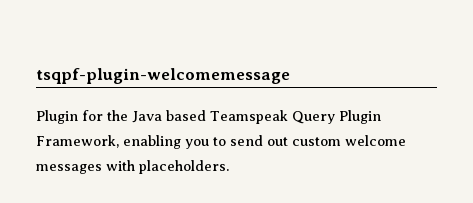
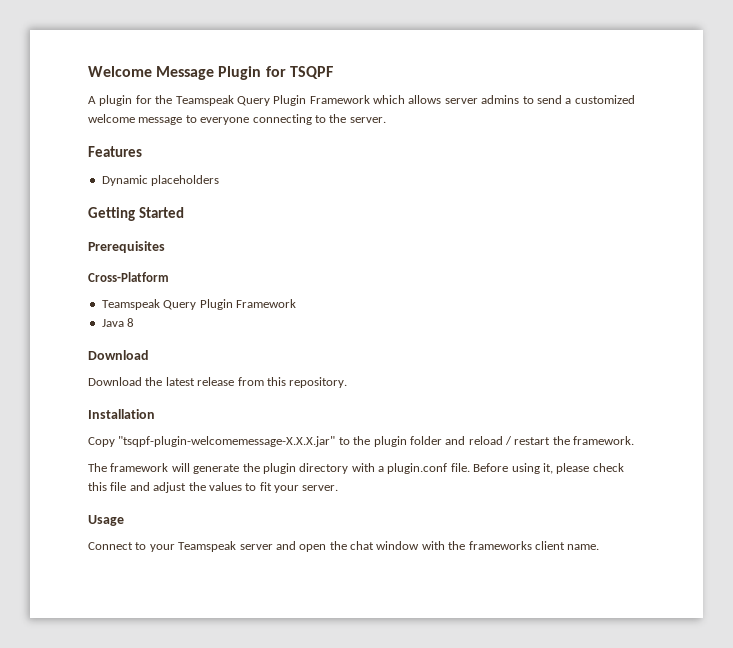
[36,68,290,84] [36,110,381,124] [36,135,406,149] [36,160,229,174] tsqpf-plugin-welcomemessage // Plugin for the Java based Teamspeak Query Plugin Framework, enabling you to send out custom welcome messages with placeholders. -> [88,66,333,80] [88,95,635,106] [88,114,386,125] [88,146,142,157] [101,175,220,186] [88,207,184,221] [88,241,165,253] [88,272,169,282] [101,299,296,310] [101,318,135,327] [88,350,149,360] [88,377,348,388] [88,409,155,419] [88,436,635,447] [88,463,624,474] [88,482,339,493] [88,515,124,526] [88,541,600,552] Welcome Message Plugin for TSQPF // A plugin for the Teamspeak Query Plugin Framework which allows server admins to send a customized welcome message to everyone connecting to the server. // Features // Dynamic placeholders // Getting Started // Prerequisites // Cross-Platform // Teamspeak Query Plugin Framework // Java 8 // Download // Download the latest release from this repository. // Installation // Copy "tsqpf-plugin-welcomemessage-X.X.X.jar" to the plugin folder and reload / restart the framework. // The framework will generate the plugin directory with a plugin.conf file. Before using it, please check this file and adjust the values to fit your server. // Usage // Connect to your Teamspeak server and open the chat window with the frameworks client name.

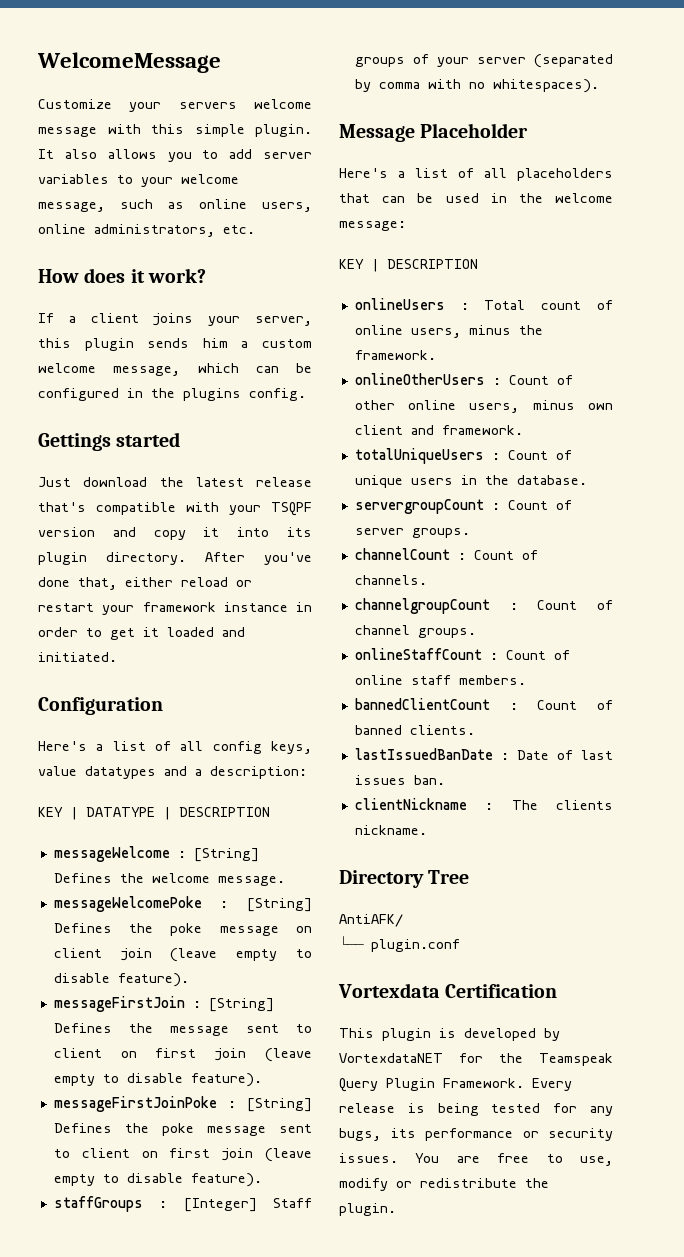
[88,66,333,80] [88,95,133,106] Welcome Message Plugin for TSQPF // A plugin -> [37,52,221,73] [38,99,312,112] [38,124,312,137] [38,149,312,162] [38,174,239,187] [38,199,312,212] [38,224,255,237] [38,268,207,283] [38,313,312,326] [38,338,312,351] [38,363,312,376] [38,388,306,401] [38,432,181,451] [38,477,312,487] [38,502,312,516] [38,527,312,540] [38,552,312,565] [38,577,252,590] [38,602,312,615] [38,627,245,640] [38,652,117,662] [38,697,163,715] [38,741,312,754] [38,766,307,779] [38,807,270,820] [53,846,259,862] [53,873,285,886] [53,896,312,912] [53,923,312,936] [53,948,312,962] [53,973,189,987] [53,996,274,1012] [53,1023,312,1036] [53,1048,312,1062] [53,1073,262,1087] [53,1096,312,1112] [53,1123,312,1136] [53,1148,312,1162] [53,1173,262,1187] [53,1196,312,1212] [354,54,613,68] [354,79,599,93] [339,123,529,142] [339,168,613,181] [339,193,613,203] [339,221,406,231] [339,259,478,272] [354,298,613,310] [354,325,543,338] [354,350,436,360] [354,373,573,385] [354,400,613,413] [354,425,523,435] [354,448,572,464] [354,475,587,488] [354,499,572,514] [354,528,470,538] [354,548,538,560] [354,575,427,585] [354,598,613,614] [354,625,476,638] [354,648,570,660] [354,675,526,685] [354,698,613,710] [354,725,475,735] [354,748,613,760] [354,775,445,785] [354,798,613,810] [354,825,427,835] [339,870,470,888] [339,914,403,927] [339,936,460,952] [338,983,558,998] [339,1028,560,1041] [339,1053,443,1063] WelcomeMessage // Customize your servers welcome message with this simple plugin. It also allows you to add server variables to your welcome message, such as online users, online administrators, etc. // How does it work? // If a client joins your server, this plugin sends him a custom welcome message, which can be configured in the plugins config. // Gettings started // Just download the latest release that's compatible with your TSQPF version and copy it into its plugin directory. After you've done that, either reload or restart your framework instance in order to get it loaded and initiated. // Configuration // Here's a list of all config keys, value datatypes and a description: // KEY | DATATYPE | DESCRIPTION // messageWelcome : [String] Defines the welcome message. // messageWelcomePoke : [String] Defines the poke message on client join (leave empty to disable feature). // messageFirstJoin : [String] Defines the message sent to client on first join (leave empty to disable feature). // messageFirstJoinPoke : [String] Defines the poke message sent to client on first join (leave empty to disable feature). // staffGroups : [Integer] Staff groups of your server (separated by comma with no whitespaces). // Message Placeholder // Here's a list of all placeholders that can be used in the welcome message: // KEY | DESCRIPTION // onlineUsers : Total count of online users, minus the framework. // onlineOtherUsers : Count of other online users, minus own client and framework. // totalUniqueUsers : Count of unique users in the database. // servergroupCount : Count of server groups. // channelCount : Count of channels. // channelgroupCount : Count of channel groups. // onlineStaffCount : Count of online staff members. // bannedClientCount : Count of banned clients. // lastIssuedBanDate : Date of last issues ban. // clientNickname : The clients nickname. // Directory Tree // AntiAFK/ // └── plugin.conf // Vortexdata Certification // This plugin is developed by VortexdataNET
[309,95,635,104] [88,114,386,125] [88,146,142,157] [101,175,220,186] [88,207,184,221] [88,241,165,253] [88,272,169,282] [101,299,296,310] [101,318,135,327] [88,350,149,360] [88,377,348,388] [88,409,155,419] [88,436,635,447] [88,463,624,474] [88,482,339,493] [88,515,124,526] [88,541,600,552] Framework which allows server admins to send a customized welcome message to everyone connecting to the server. // Features // Dynamic placeholders // Getting Started // Prerequisites // Cross-Platform // Teamspeak Query Plugin Framework // Java 8 // Download // Download the latest release from this repository. // Installation // Copy "tsqpf-plugin-welcomemessage-X.X.X.jar" to the plugin folder and reload / restart the framework. // The framework will generate the plugin directory with a plugin.conf file. Before using it, please check this file and adjust the values to fit your server. // Usage // Connect to your Teamspeak server and open the chat window with the frameworks client name. -> [443,1078,572,1091] [339,1103,613,1116] [339,1128,613,1141] [339,1153,613,1166] [339,1178,549,1191] [339,1203,396,1216] Framework. Every release is being tested for any bugs, its performance or security issues. You are free to use, modify or redistribute the plugin.

